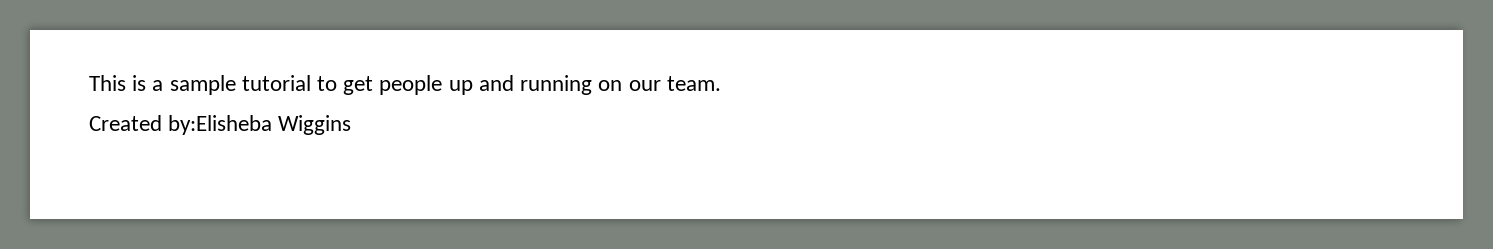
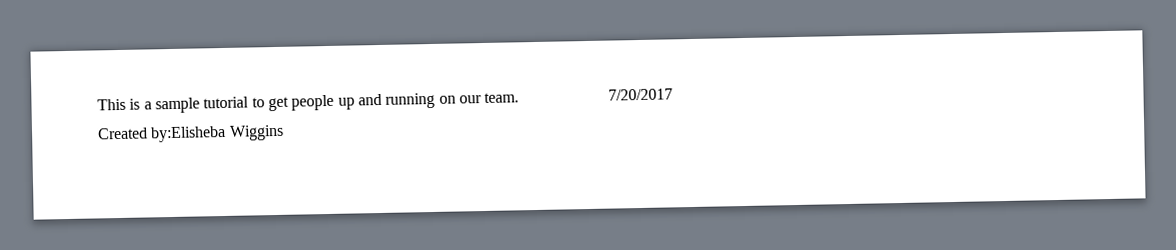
(352, 125) none -> [608,88,673,101] // 7/20/2017

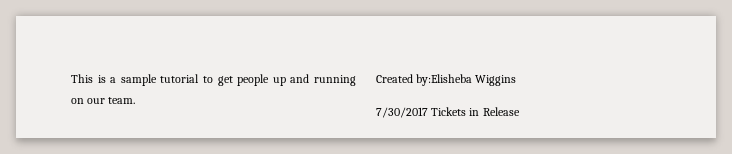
[608,88,673,101] 7/20/2017 -> [376,107,520,118] 7/30/2017 Tickets in Release

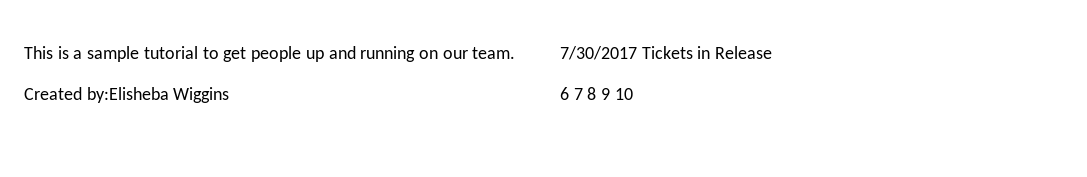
(520, 111) none -> [560,87,633,100] // 6 7 8 9 10

